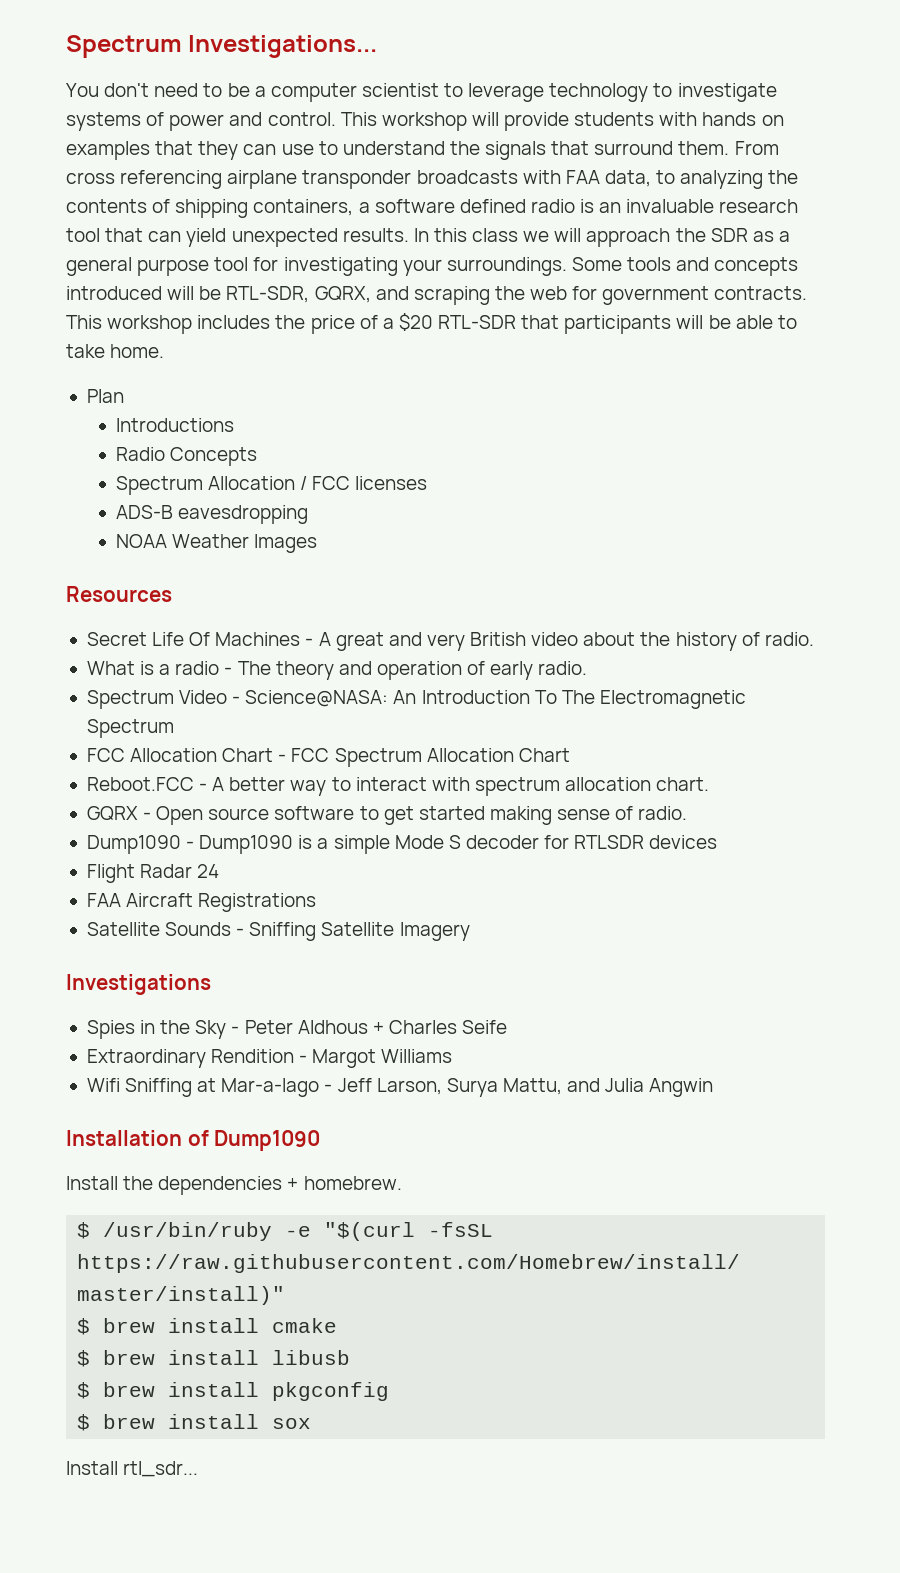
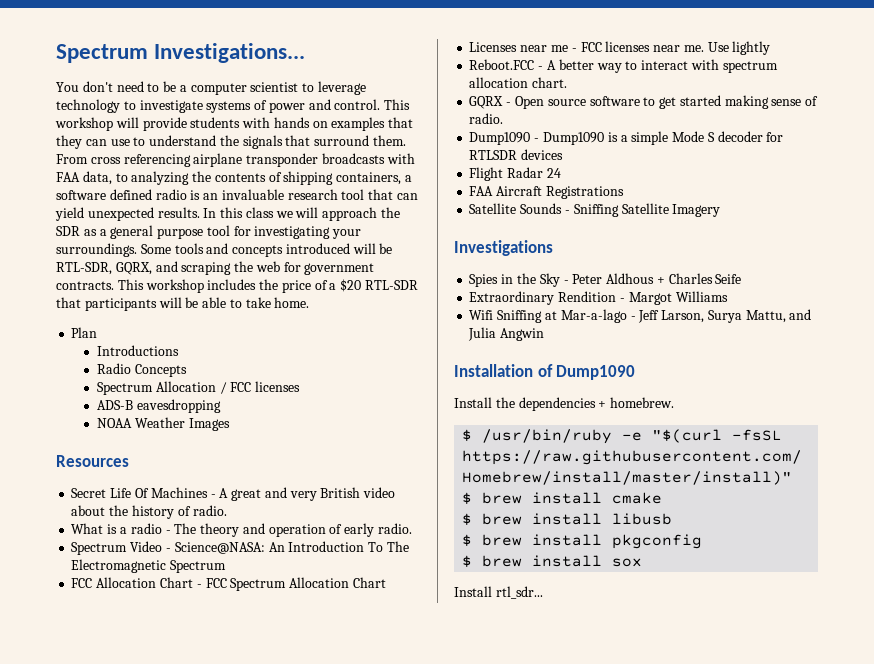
(570, 755) none -> [469,41,771,55] // Licenses near me - FCC licenses near me. Use lightly

